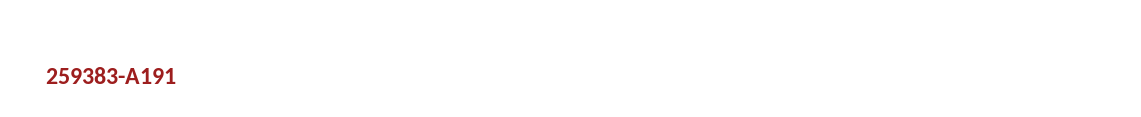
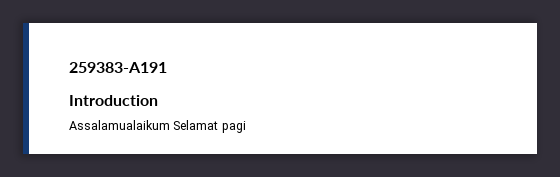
(176, 75) none -> [69,95,158,106] [69,120,246,133] // Introduction // Assalamualaikum Selamat pagi

